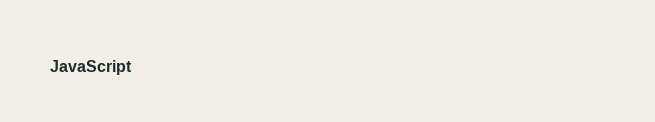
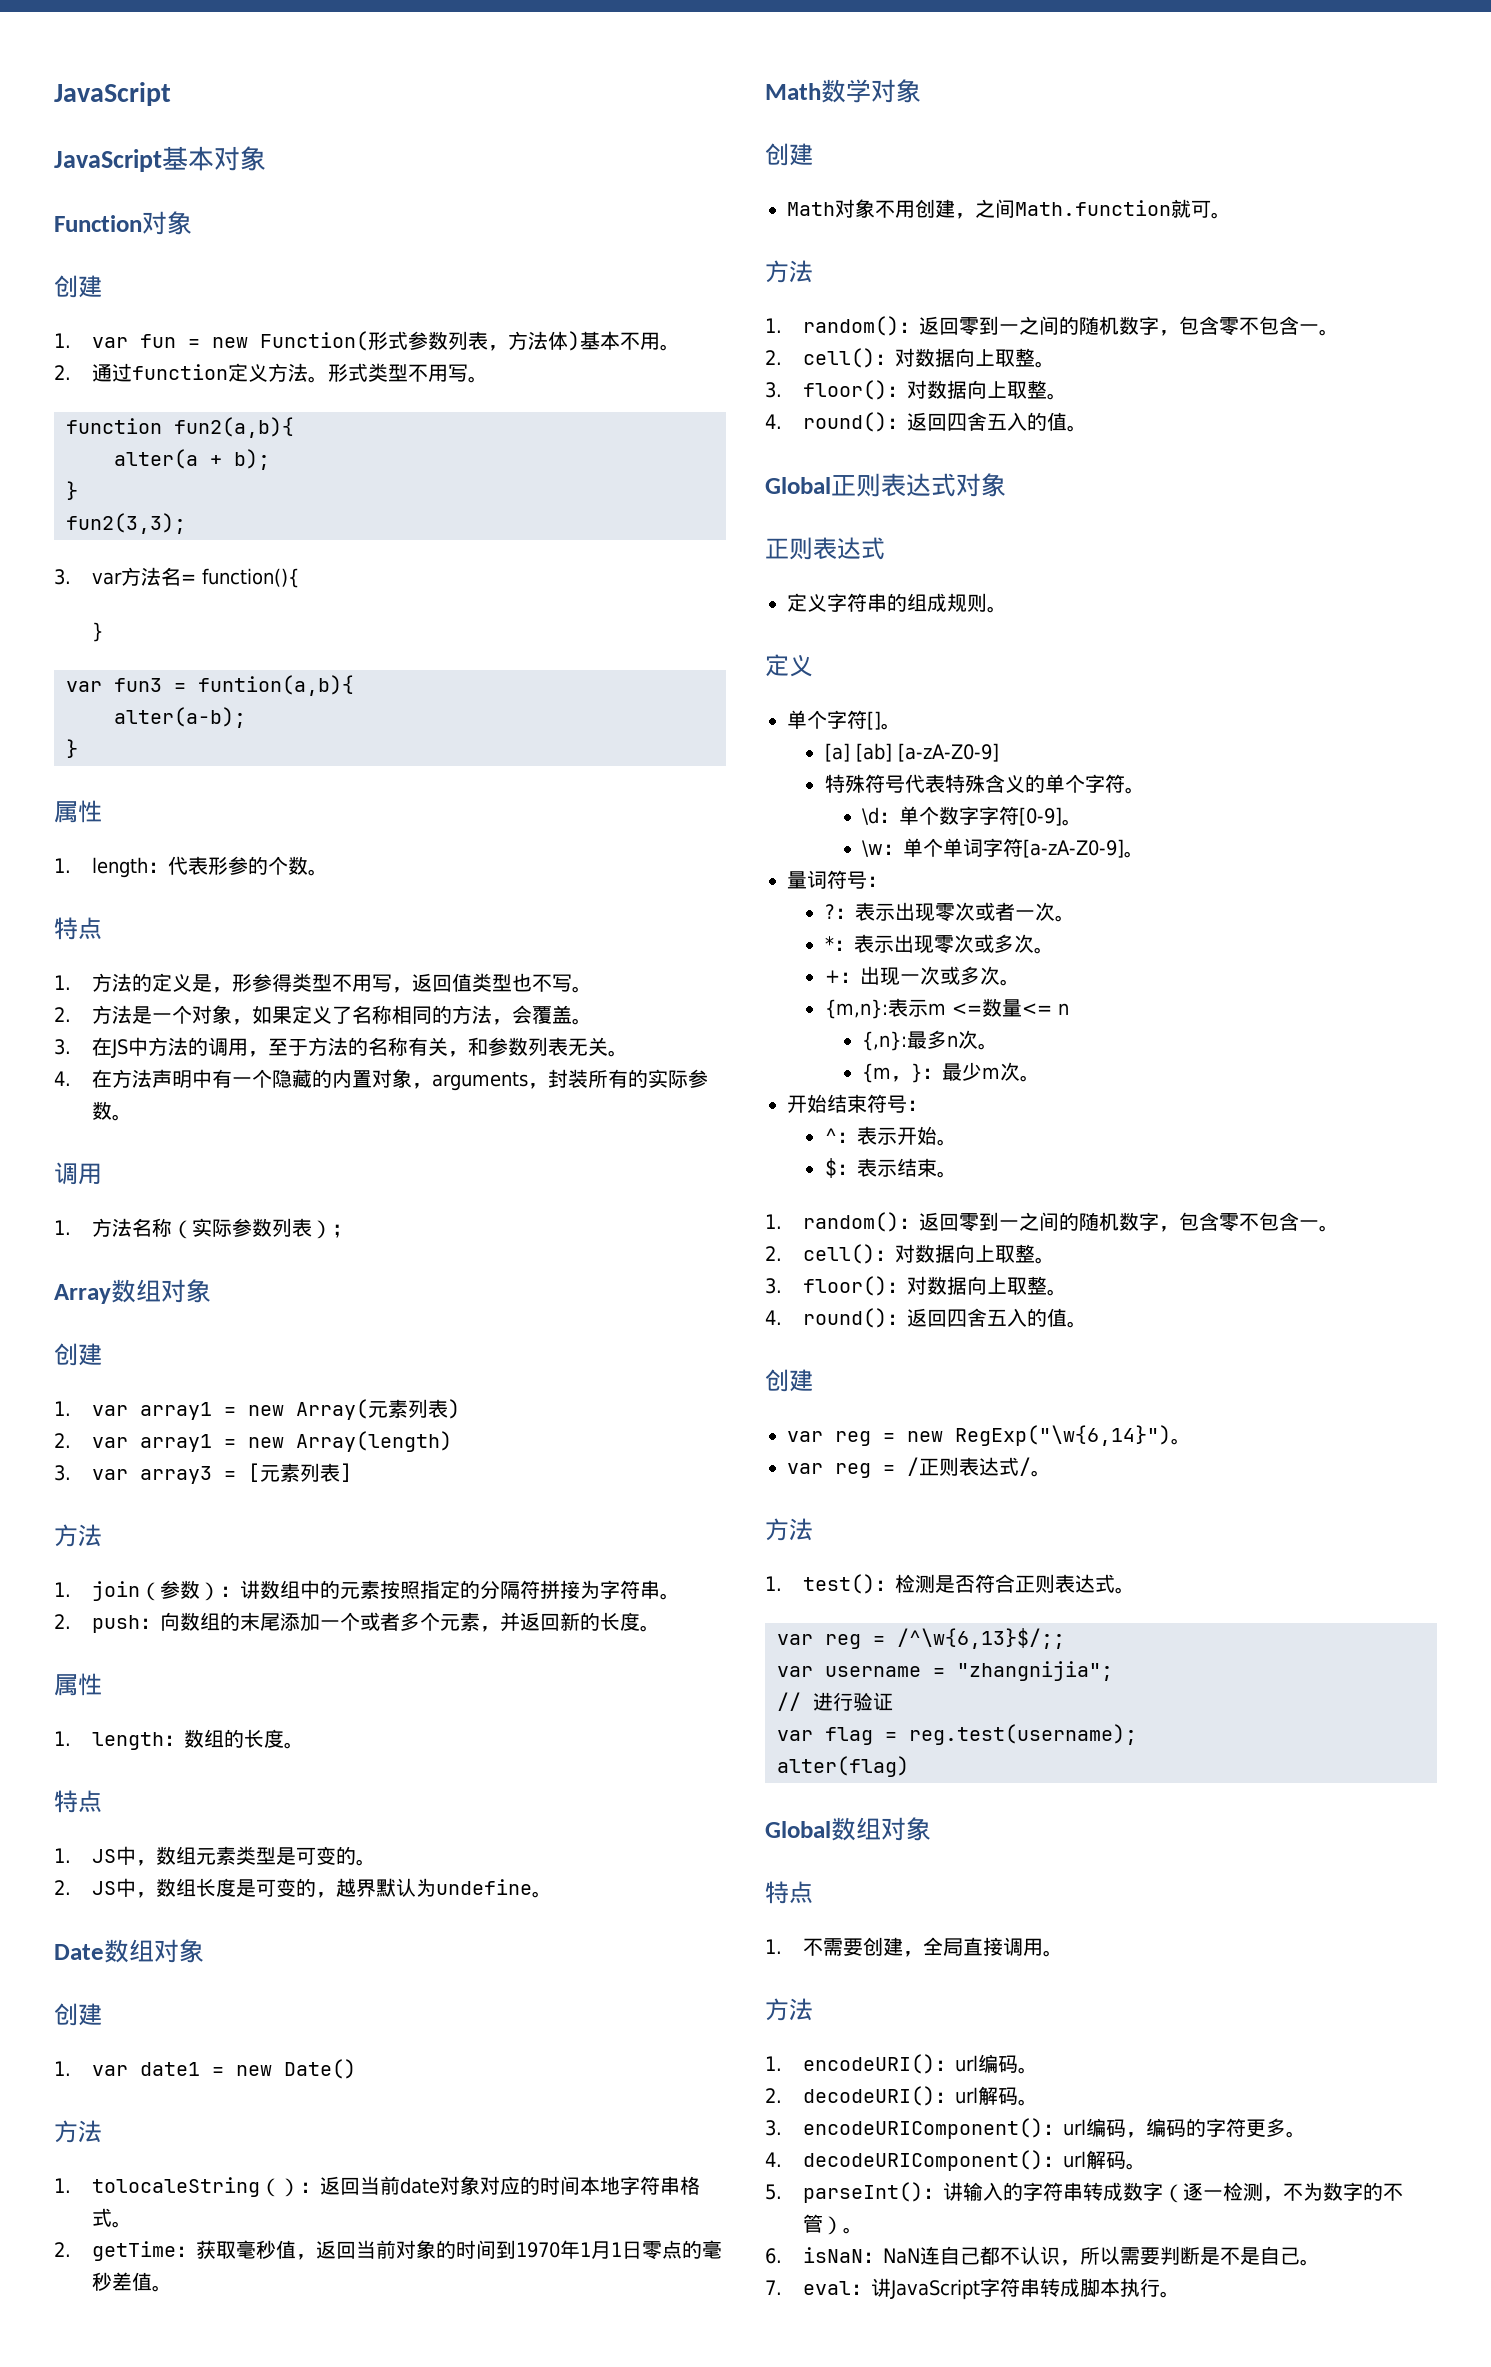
[50,60,132,75] JavaScript -> [54,82,171,106] [54,146,266,172] [54,211,192,235] [54,275,102,298] [54,331,680,351] [54,363,488,383] [66,417,294,438] [114,449,270,470] [66,481,78,500] [66,513,186,534] [54,567,299,588] [91,622,103,642] [66,675,354,696] [114,707,246,728] [66,739,78,758] [54,800,102,823] [54,856,328,878] [54,917,102,940] [54,973,592,993] [54,1005,592,1025] [54,1037,628,1058] [54,1069,708,1091] [91,1101,132,1121] [54,1162,102,1185] [54,1218,352,1239] [54,1279,211,1304] [54,1343,102,1366] [54,1399,460,1420] [54,1431,452,1452] [54,1463,352,1484] [54,1524,102,1547] [54,1580,680,1601] [54,1612,660,1633] [54,1673,102,1696] [54,1729,304,1750] [54,1790,102,1813] [54,1846,376,1866] [54,1878,552,1898] [54,1939,204,1963] [54,2003,102,2026] [54,2059,356,2079] [54,2120,102,2143] [54,2176,700,2197] [91,2208,132,2228] [54,2240,722,2261] [91,2272,172,2292] [765,79,921,103] [765,143,813,166] [787,199,1231,219] [765,260,813,283] [765,316,1339,336] [765,348,1055,368] [765,380,1067,400] [765,412,1087,432] [765,473,1006,497] [765,537,885,560] [787,593,1007,613] [765,654,813,677] [787,710,901,730] [824,743,999,762] [824,774,1145,794] [861,806,1082,826] [861,838,1144,858] [787,870,887,889] [824,902,1075,922] [824,934,1054,954] [824,966,1020,986] [824,998,1069,1019] [861,1030,998,1051] [861,1062,1040,1083] [787,1094,927,1113] [824,1126,957,1146] [824,1158,957,1178] [765,1212,1339,1232] [765,1244,1055,1264] [765,1276,1067,1296] [765,1308,1087,1328] [765,1369,813,1392] [787,1425,1191,1446] [787,1457,1051,1478] [765,1518,813,1541] [765,1574,1135,1594] [777,1628,1065,1649] [777,1661,1113,1681] [777,1692,893,1711] [777,1724,1137,1745] [777,1756,909,1777] [765,1817,931,1841] [765,1881,813,1904] [765,1937,1063,1957] [765,1998,813,2021] [765,2054,1038,2074] [765,2086,1038,2106] [765,2118,1306,2139] [765,2150,1146,2171] [765,2182,1403,2203] [802,2214,863,2235] [765,2246,1320,2266] [765,2278,1180,2300] JavaScript // JavaScript基本对象 // Function对象 // 创建 // 1. var fun = new Function(形式参数列表，方法体)基本不用。 // 2.通过function定义方法。形式类型不用写。 // function fun2(a,b){ // alter(a + b); // } // fun2(3,3); // 3. var方法名= function(){ // } // var fun3 = funtion(a,b){ // alter(a-b); // } // 属性 // 1. length：代表形参的个数。 // 特点 // 1.方法的定义是，形参得类型不用写，返回值类型也不写。 // 2.方法是一个对象，如果定义了名称相同的方法，会覆盖。 // 3.在JS中方法的调用，至于方法的名称有关，和参数列表无关。 // 4.在方法声明中有一个隐藏的内置对象，arguments，封装所有的实际参数。 // 调用 // 1.方法名称（实际参数列表）； // Array数组对象 // 创建 // 1. var array1 = new Array(元素列表) // 2. var array1 = new Array(length) // 3. var array3 = [元素列表] // 方法 // 1. join（参数）：讲数组中的元素按照指定的分隔符拼接为字符串。 // 2. push：向数组的末尾添加一个或者多个元素，并返回新的长度。 // 属性 // 1. length：数组的长度。 // 特点 // 1. JS中，数组元素类型是可变的。 // 2. JS中，数组长度是可变的，越界默认为undefine。 // Date数组对象 // 创建 // 1. var date1 = new Date() // 方法 // 1. tolocaleString（）：返回当前date对象对应的时间本地字符串格式。 // 2. getTime：获取毫秒值，返回当前对象的时间到1970年1月1日零点的毫秒差值。 // Math数学对象 // 创建 // Math对象不用创建，之间Math.function就可。 // 方法 // 1. random()：返回零到一之间的随机数字，包含零不包含一。 // 2. cell()：对数据向上取整。 // 3. floor()：对数据向上取整。 // 4. round()：返回四舍五入的值。 // Global正则表达式对象 // 正则表达式 // 定义字符串的组成规则。 // 定义 // 单个字符[]。 // [a] [ab] [a-zA-Z0-9] // 特殊符号代表特殊含义的单个字符。 // \d：单个数字字符[0-9]。 // \w：单个单词字符[a-zA-Z0-9]。 // 量词符号： // ?：表示出现零次或者一次。 // *：表示出现零次或多次。 // +：出现一次或多次。 // {m,n}:表示m <=数量<= n // {,n}:最多n次。 // {m，}：最少m次。 // 开始结束符号： // ^：表示开始。 // $：表示结束。 // 1. random()：返回零到一之间的随机数字，包含零不包含一。 // 2. cell()：对数据向上取整。 // 3. floor()：对数据向上取整。 // 4. round()：返回四舍五入的值。 // 创建 // var reg = new RegExp("\w{6,14}")。 // var reg = /正则表达式/。 // 方法 // 1. test()：检测是否符合正则表达式。 // var reg = /^\w{6,13}$/;; // var username = "zhangnijia"; // // 进行验证 // var flag = reg.test(username); // alter(flag) // Global数组对象 // 特点 // 1.不需要创建，全局直接调用。 // 方法 // 1. encodeURI()：url编码。 // 2. decodeURI()：url解码。 // 3. encodeURIComponent()：url编码，编码的字符更多。 // 4. decodeURIComponent()：url解码。 // 5. parseInt()：讲输入的字符串转成数字（逐一检测，不为数字的不管）。 // 6. isNaN：NaN连自己都不认识，所以需要判断是不是自己。 // 7. eval：讲JavaScript字符串转成脚本执行。

